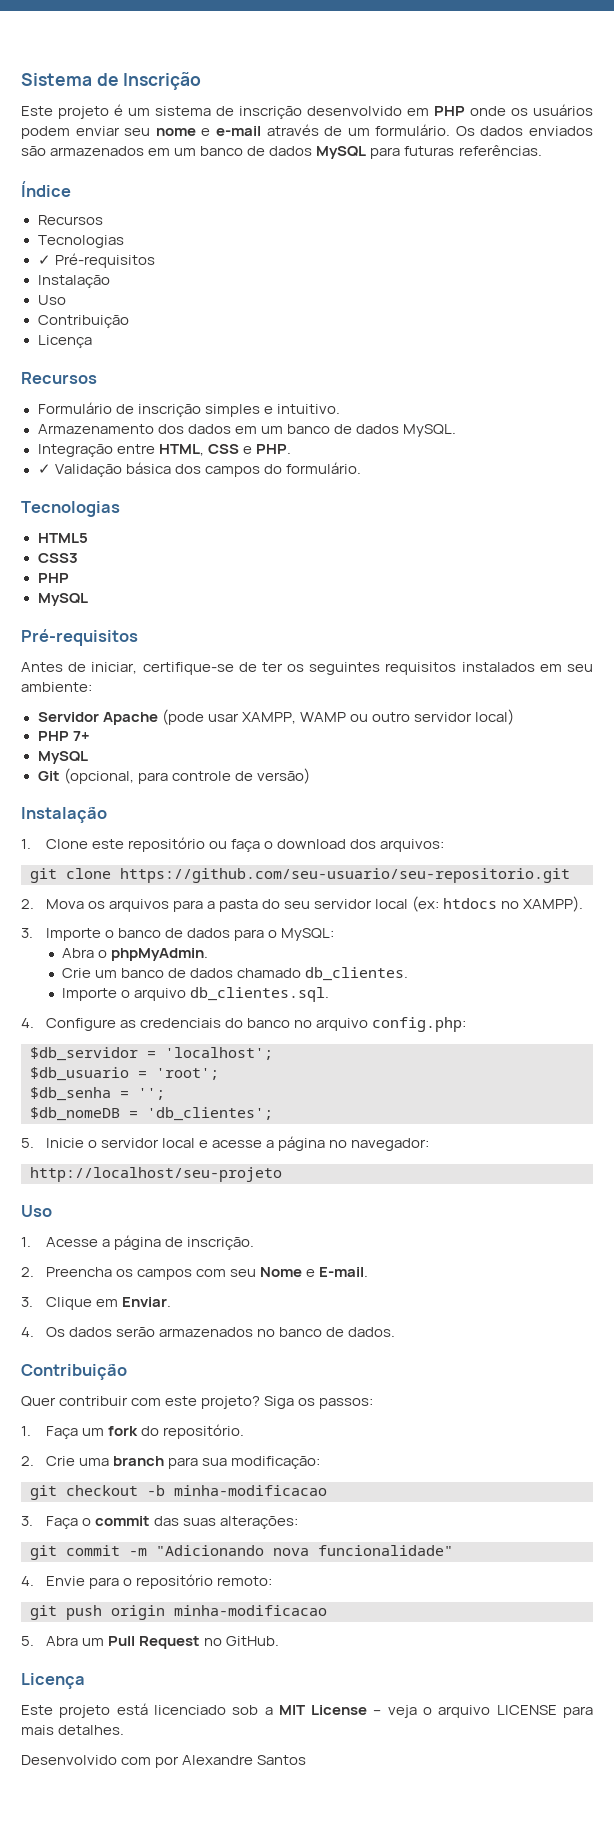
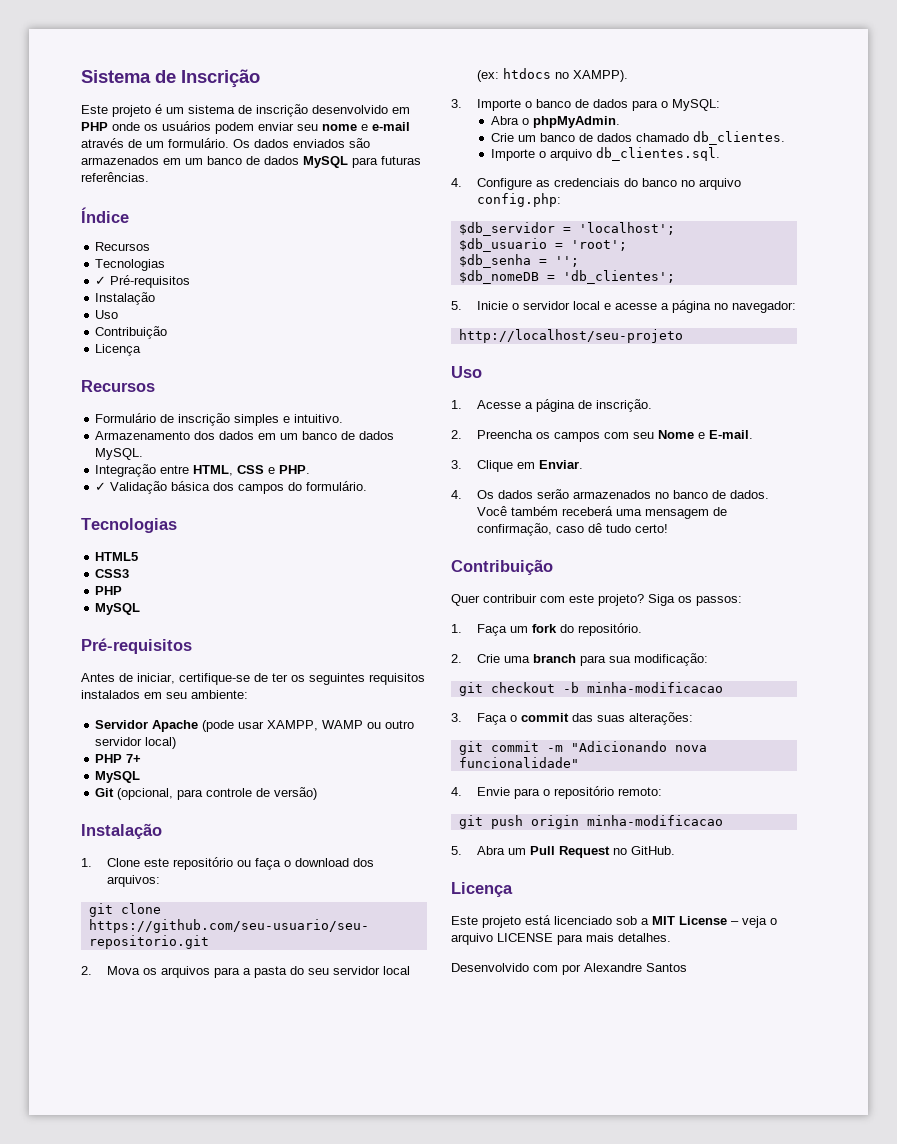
(395, 1332) none -> [476,506,727,519] [476,523,668,536] Você também receberá uma mensagem de confirmação, caso dê tudo certo!

